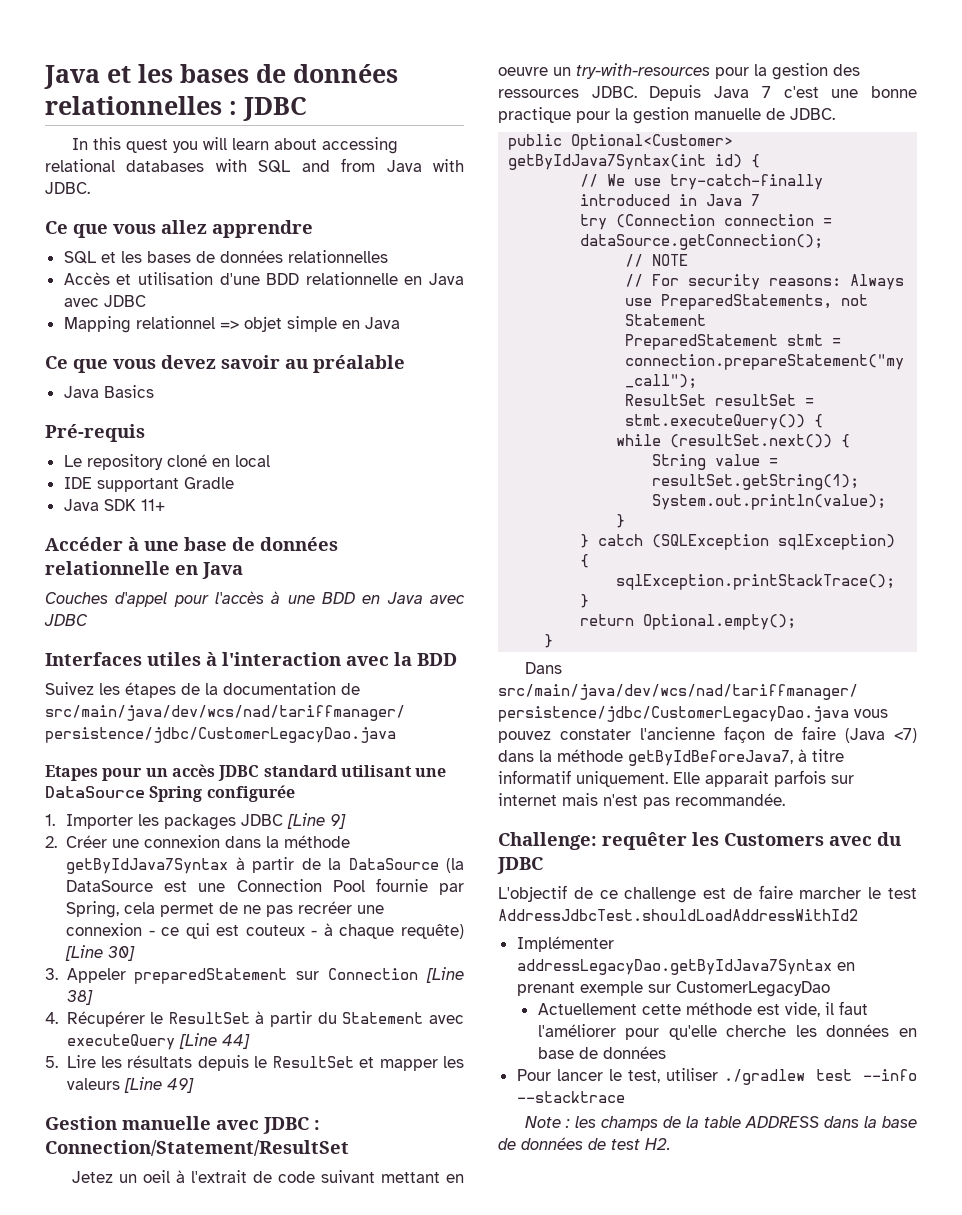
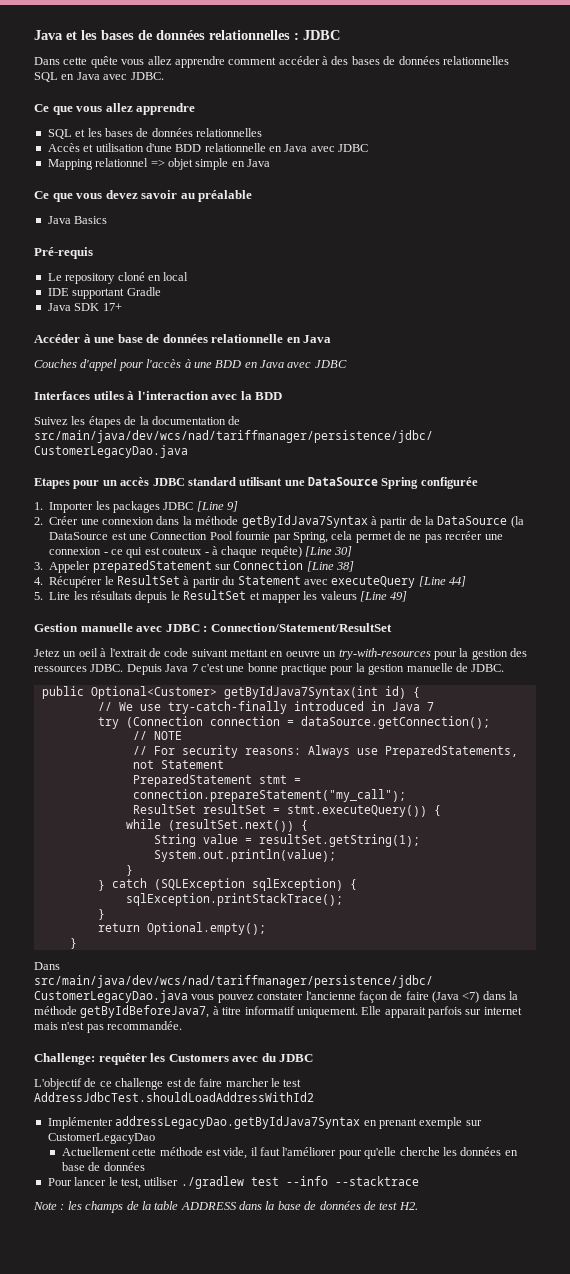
[71,137,398,154] [45,158,465,173] In this quest you will learn about accessing relational databases with SQL and from Java with -> [34,56,509,68] [34,72,128,82] Dans cette quête vous allez apprendre comment accéder à des bases de données relationnelles SQL en Java avec
[140,499,165,511] 11+ -> [102,303,122,311] 17+

